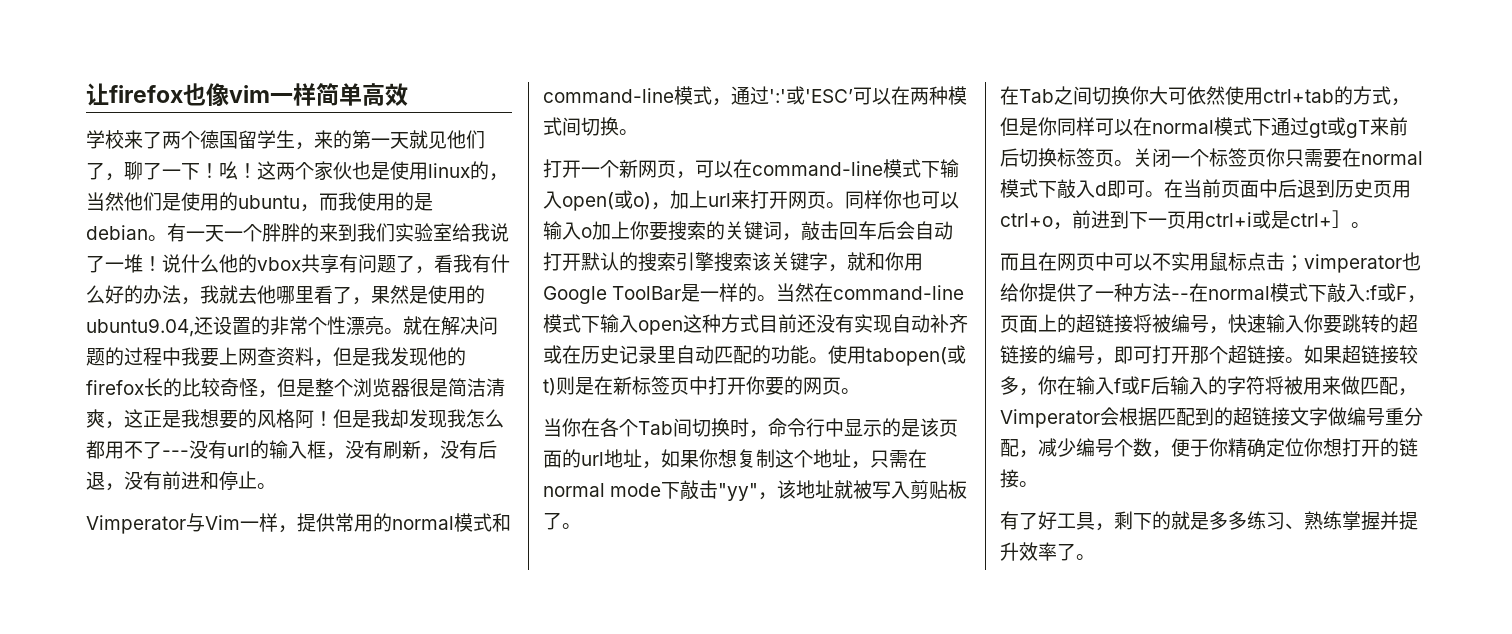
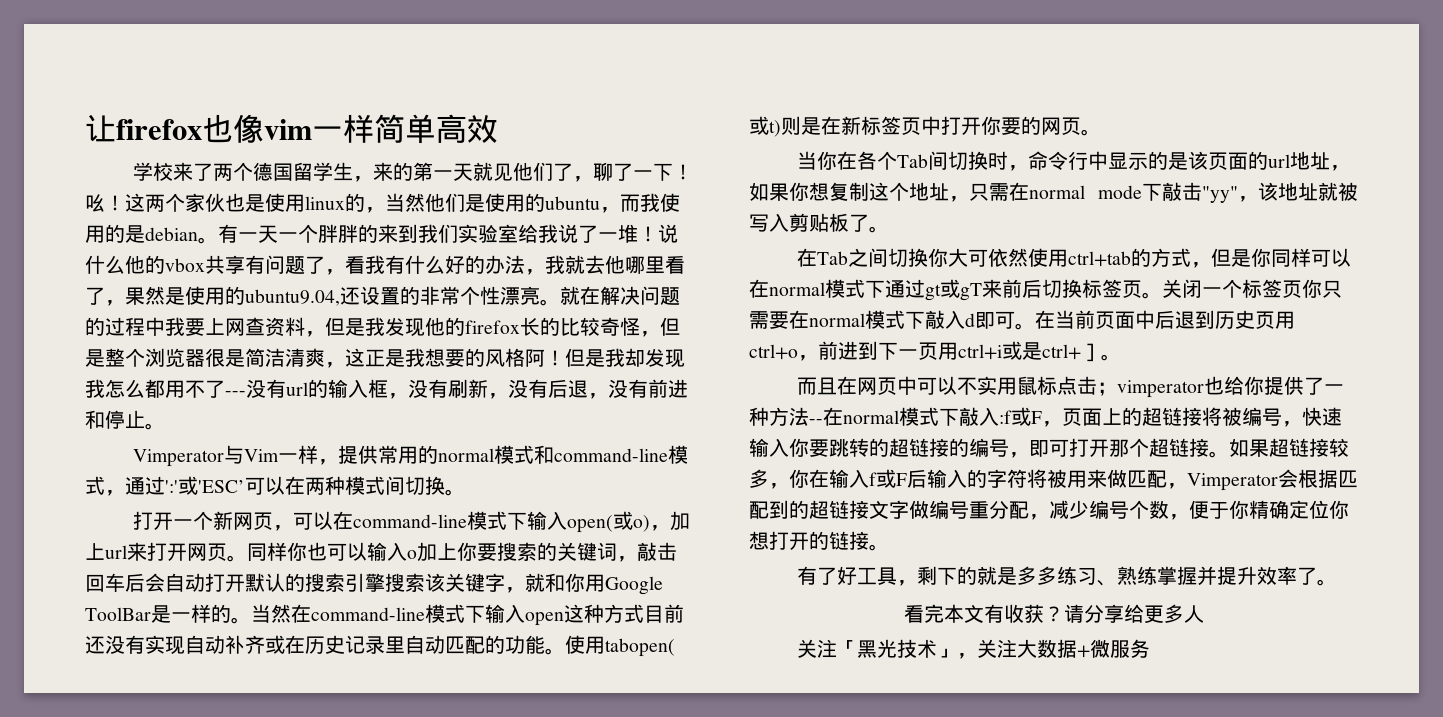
(1095, 557) none -> [903,604,1204,623] [796,639,1150,659] // 看完本文有收获？请分享给更多人 // 关注「黑光技术」，关注大数据+微服务

